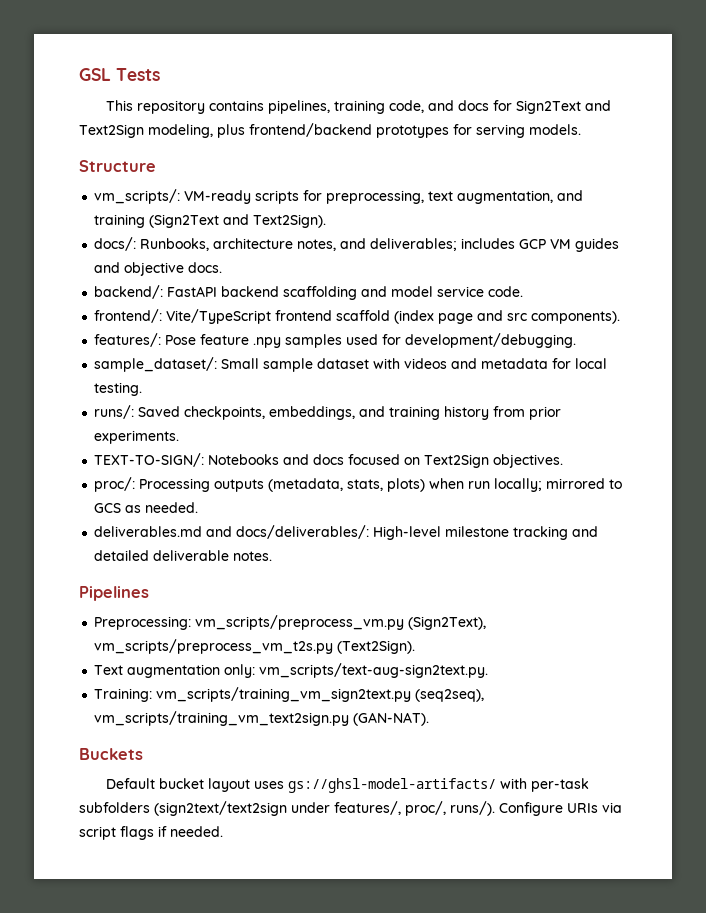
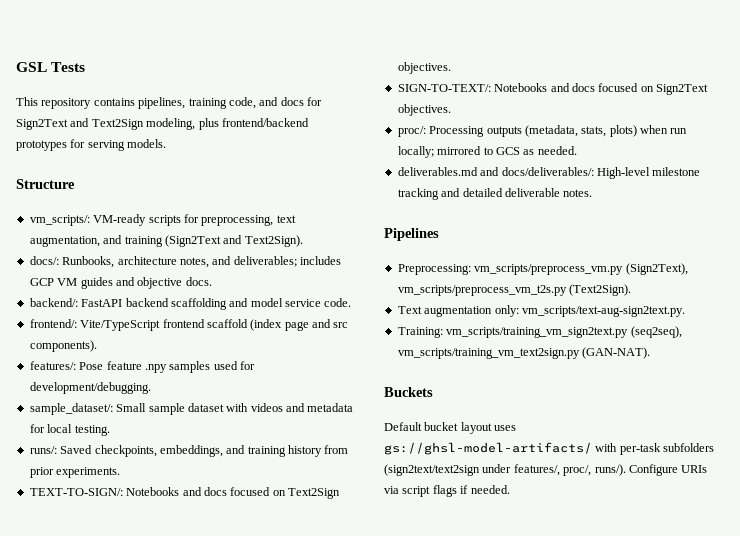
(564, 461) none -> [397,83,708,95] [397,104,451,116] // SIGN-TO-TEXT/: Notebooks and docs focused on Sign2Text objectives.

